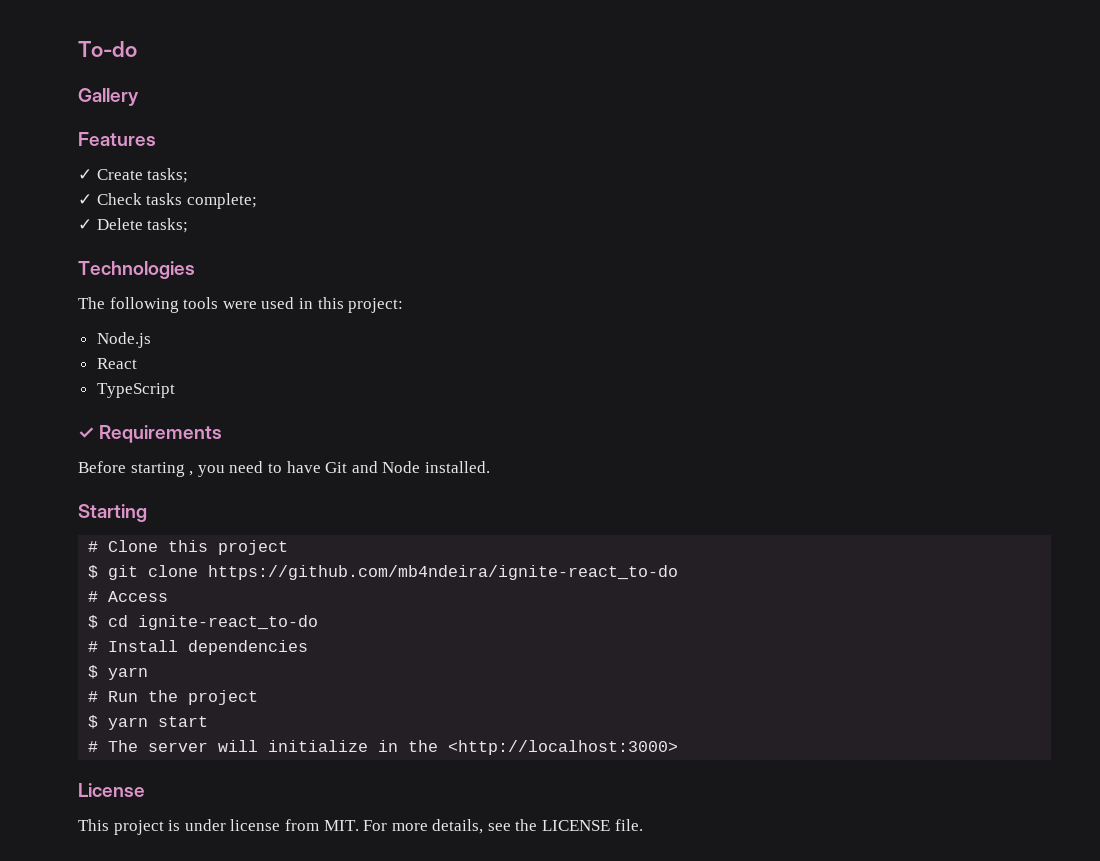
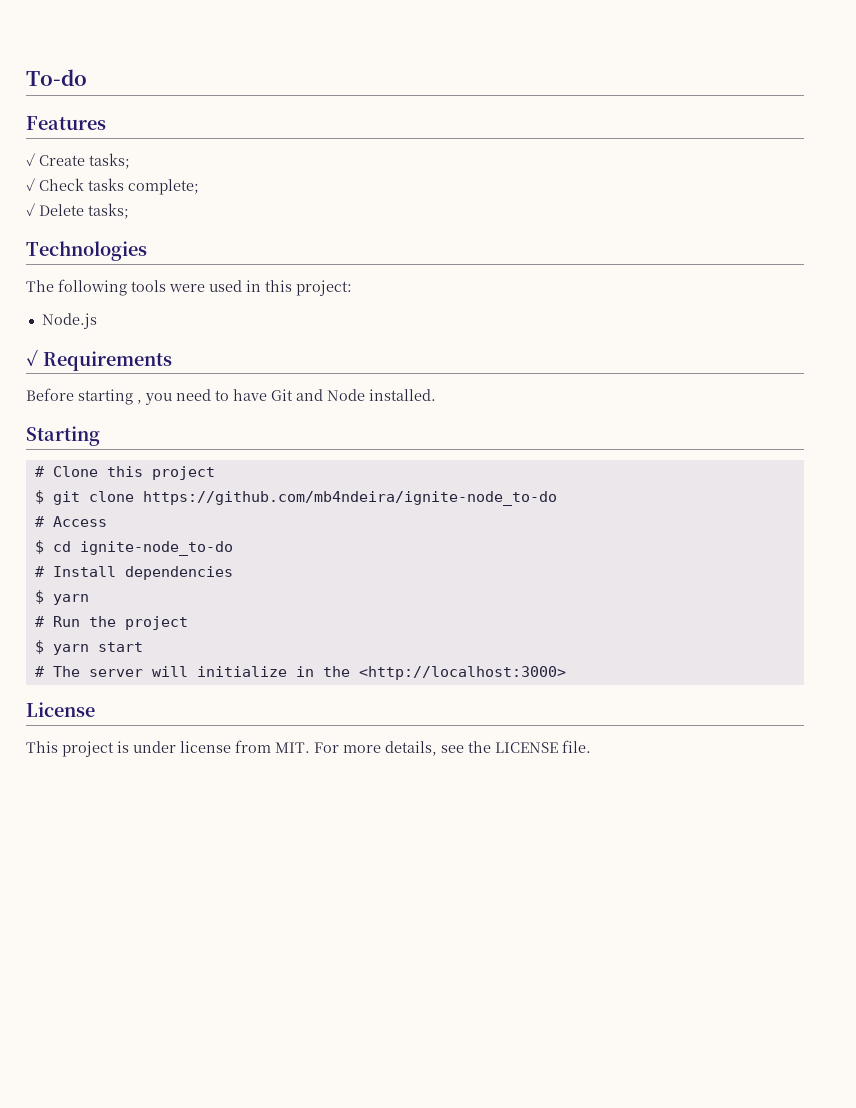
[78,88,139,106] // Gallery -> (87, 77) none
[96,358,137,369] [96,383,175,398] // React // TypeScript -> (97, 321) none
[208,565,679,580] https://github.com/mb4ndeira/ignite-react_to-do -> [142,491,557,506] https://github.com/mb4ndeira/ignite-node_to-do
[138,615,319,630] ignite-react_to-do -> [79,541,233,556] ignite-node_to-do

